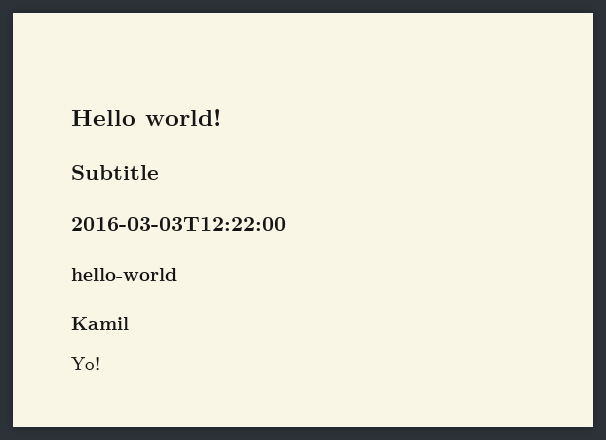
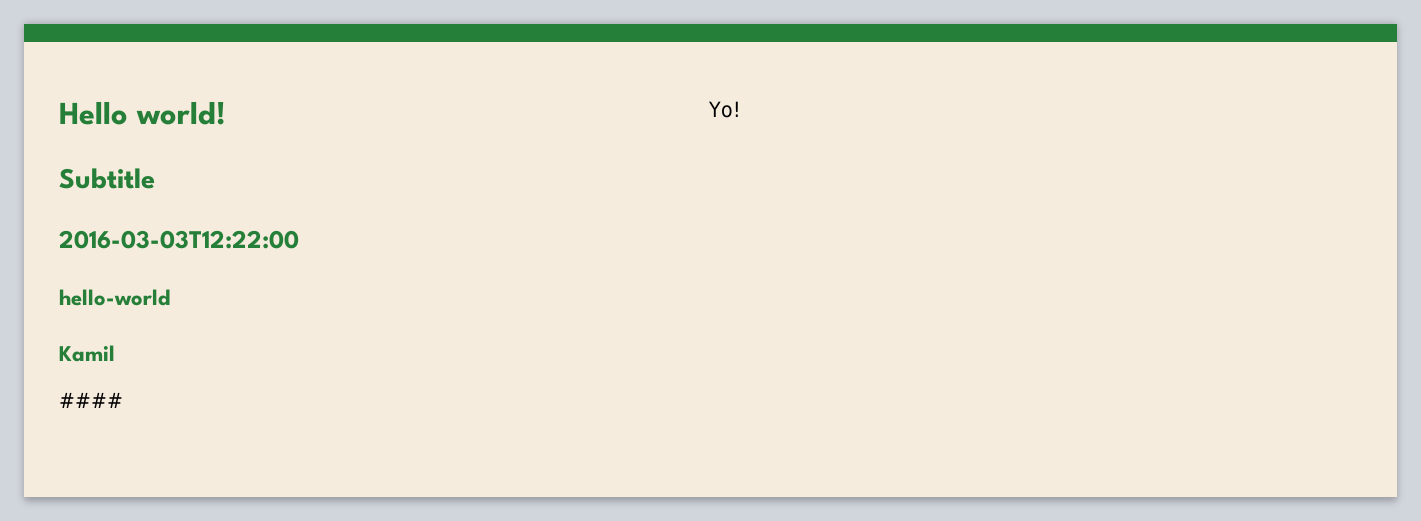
(129, 323) none -> [59,392,123,408] // ####

